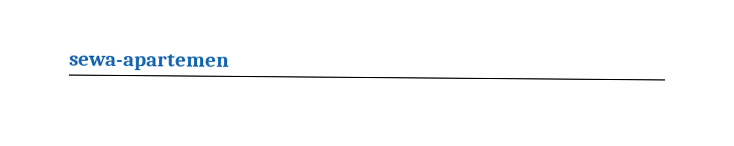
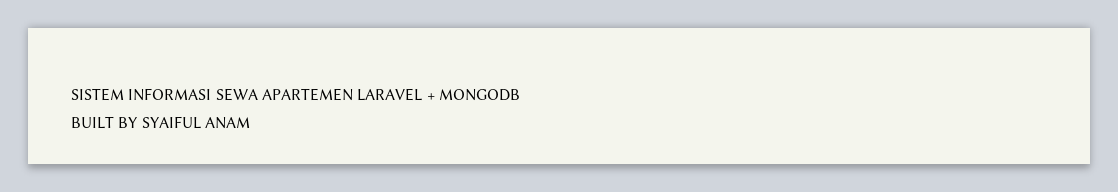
[69,53,230,71] sewa-apartemen -> [71,88,520,101] [71,116,250,129] SISTEM INFORMASI SEWA APARTEMEN LARAVEL + MONGODB // BUILT BY SYAIFUL ANAM

